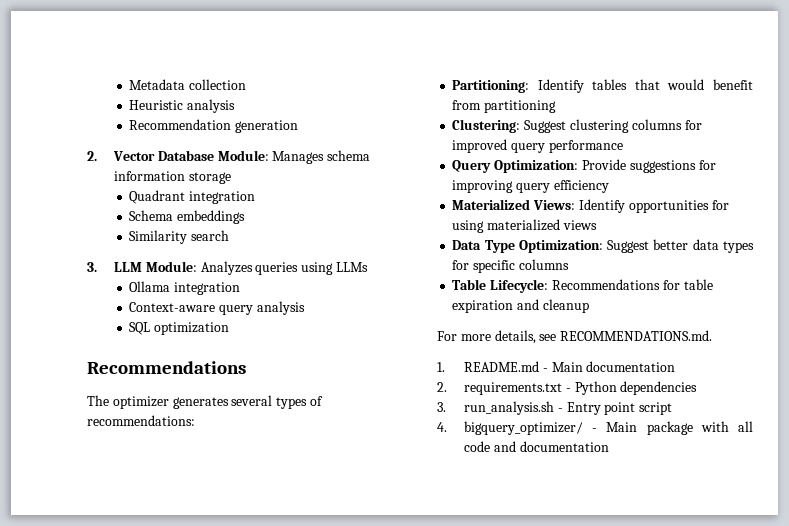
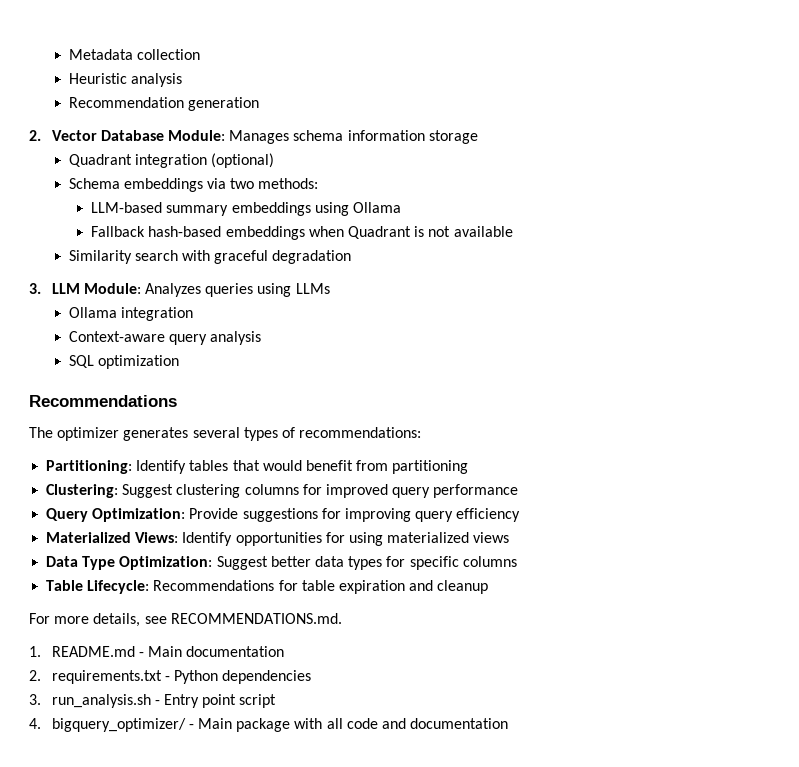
(256, 197) none -> [211,153,275,168] (optional)
(246, 217) none -> [207,178,319,189] [91,202,401,216] [91,226,513,240] via two methods: // LLM-based summary embeddings using Ollama // Fallback hash-based embeddings when Quadrant is not available
(230, 235) none -> [182,250,352,264] with graceful degradation

